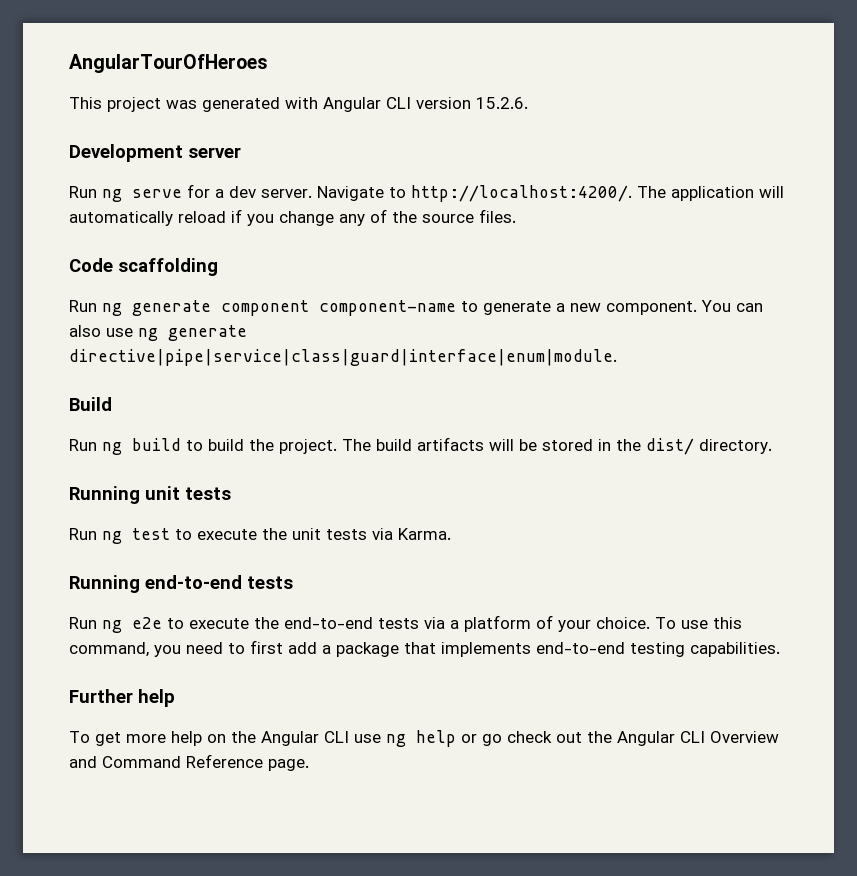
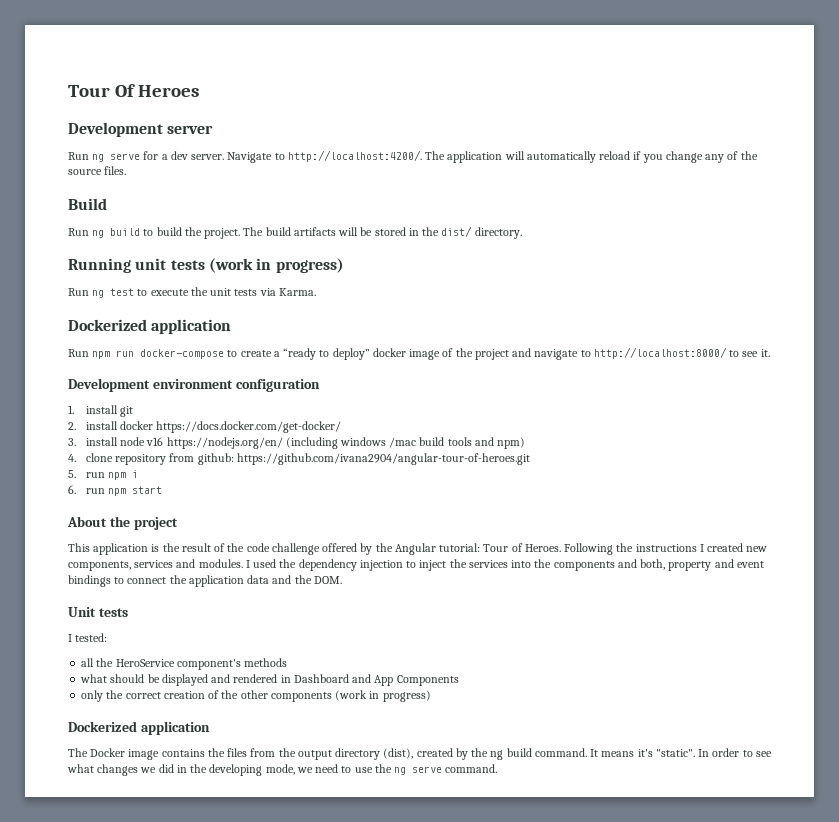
[69,54,268,73] [69,97,528,112] AngularTourOfHeroes // This project was generated with Angular CLI version 15.2.6. -> [68,84,199,97] Tour Of Heroes
[69,258,218,276] [69,300,763,316] [69,325,247,341] [69,349,617,366] // Code scaffolding // Run ng generate component component-name to generate a new component. You can also use ng generate directive|pipe|service|class|guard|interface|enum|module. -> (127, 170) none
(231, 493) none -> [208,258,344,273] (work in progress)
[69,575,293,593] [69,615,742,633] [69,640,780,657] [69,689,175,707] [69,730,779,747] [69,754,309,771] Running end-to-end tests // Run ng e2e to execute the end-to-end tests via a platform of your choice. To use this command, you need to first add a package that implements end-to-end testing capabilities. // Further help // To get more help on the Angular CLI use ng help or go check out the Angular CLI Overview and Command Reference page. -> [68,319,232,334] [68,347,770,360] [68,378,320,392] [68,405,134,417] [68,421,342,433] [68,437,526,449] [68,453,530,465] [68,470,139,480] [68,485,163,496] [67,516,178,530] [68,543,768,555] [68,559,764,571] [68,575,342,587] [68,607,128,617] [68,633,108,642] [81,658,288,670] [80,674,459,686] [81,690,431,702] [68,721,210,735] [68,748,772,760] [67,764,498,776] Dockerized application // Run npm run docker-compose to create a “ready to deploy” docker image of the project and navigate to http://localhost:8000/ to see it. // Development environment configuration // 1. install git // 2. install docker https://docs.docker.com/get-docker/ // 3. install node v16 https://nodejs.org/en/ (including windows /mac build tools and npm) // 4. clone repository from github: https://github.com/ivana2904/angular-tour-of-heroes.git // 5. run npm i // 6. run npm start // About the project // This application is the result of the code challenge offered by the Angular tutorial: Tour of Heroes. Following the instructions I created new components, services and modules. I used the dependency injection to inject the services into the components and both, property and event bindings to connect the application data and the DOM. // Unit tests // I tested: // all the HeroService component's methods // what should be displayed and rendered in Dashboard and App Components // only the correct creation of the other components (work in progress) // Dockerized application // The Docker image contains the files from the output directory (dist), created by the ng build command. It means it's "static". In order to see what changes we did in the developing mode, we need to use the ng serve command.

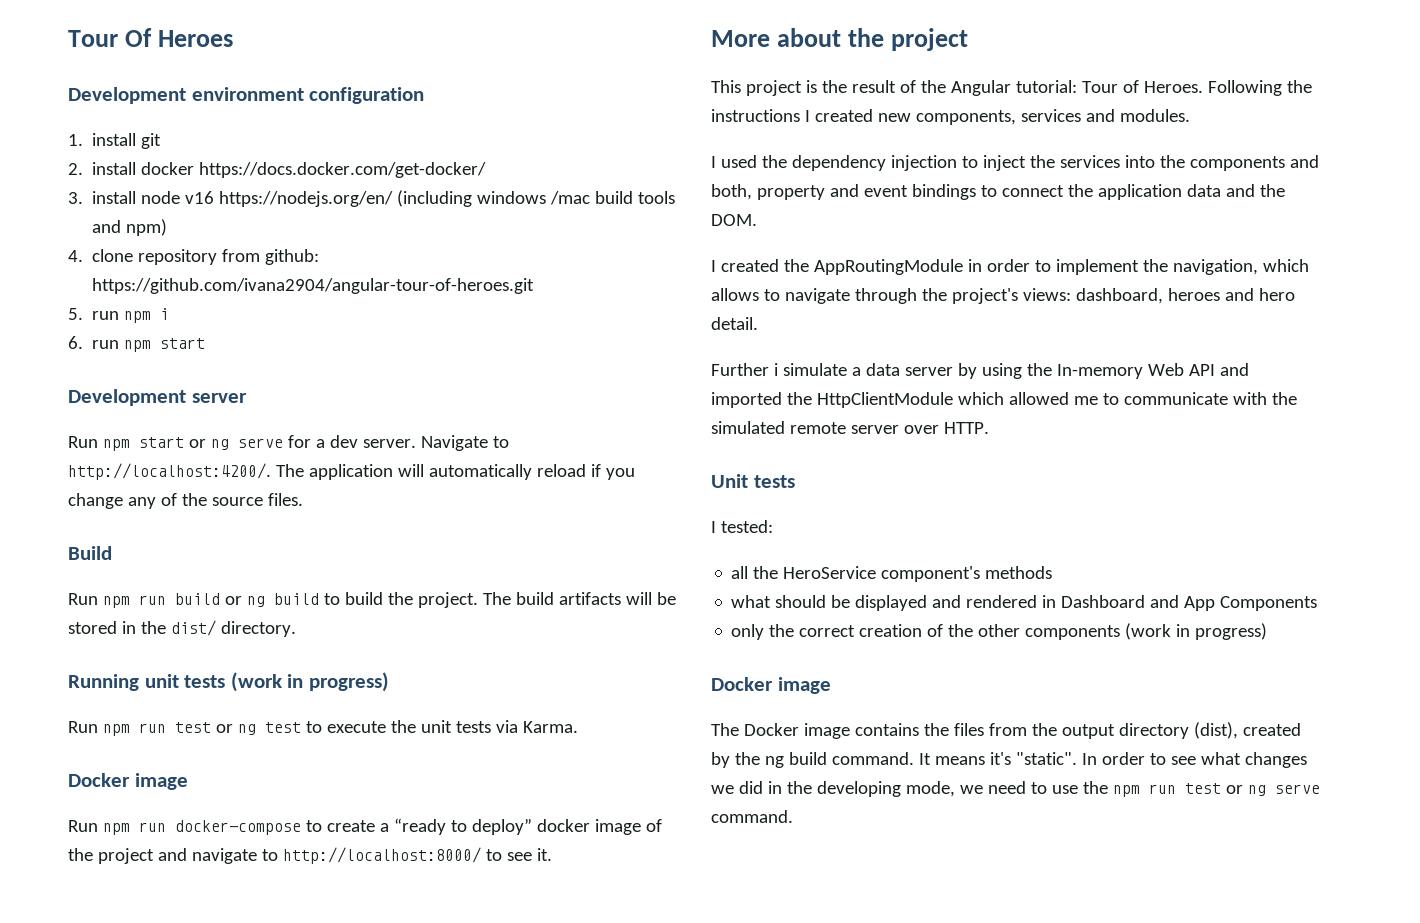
[68,122,214,137] [68,150,758,163] [68,166,127,175] [68,198,107,210] [68,226,522,239] [68,258,344,273] [68,287,316,298] [68,319,232,334] [68,347,770,360] // Development server // Run ng serve for a dev server. Navigate to http://localhost:4200/. The application will automatically reload if you change any of the source files. // Build // Run ng build to build the project. The build artifacts will be stored in the dist/ directory. // Running unit tests (work in progress) // Run ng test to execute the unit tests via Karma. // Dockerized application // Run npm run docker-compose to create a “ready to deploy” docker image of the project and navigate to http://localhost:8000/ to see it. -> (234, 38) none
[67,516,107,527] About -> [68,389,247,406] [68,435,509,451] [68,463,635,480] [68,493,303,509] [68,546,112,560] [68,592,676,608] [68,620,296,637] [68,672,389,692] [68,720,578,736] [68,773,188,790] [68,818,662,835] [68,847,552,864] [711,28,842,47] Development server // Run npm start or ng serve for a dev server. Navigate to http://localhost:4200/. The application will automatically reload if you change any of the source files. // Build // Run npm run build or ng build to build the project. The build artifacts will be stored in the dist/ directory. // Running unit tests (work in progress) // Run npm run test or ng test to execute the unit tests via Karma. // Docker image // Run npm run docker-compose to create a “ready to deploy” docker image of the project and navigate to http://localhost:8000/ to see it. // More about
[93,543,149,555] application -> [745,80,802,96] project
[246,543,393,555] code challenge offered by the -> (946, 86) none
(243, 563) none -> (1190, 115) //
(342, 580) none -> [711,259,1309,275] [711,288,1295,304] [711,317,758,330] [711,363,1249,379] [711,392,1297,408] [711,421,989,434] // I created the AppRoutingModule in order to implement the navigation, which allows to navigate through the project's views: dashboard, heroes and hero detail. // Further i simulate a data server by using the In-memory Web API and imported the HttpClientModule which allowed me to communicate with the simulated remote server over HTTP.
[68,721,210,735] Dockerized application -> [711,677,831,694] Docker image
(392, 768) none -> [1112,783,1243,797] npm run test or

